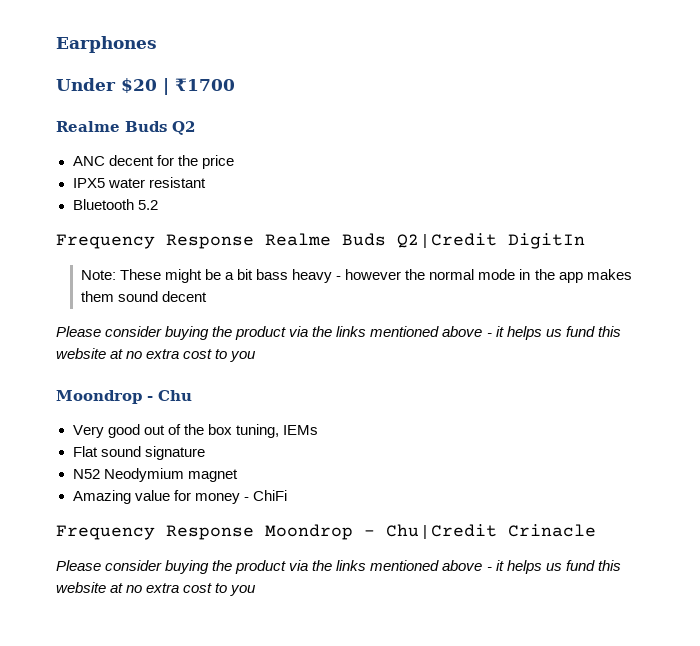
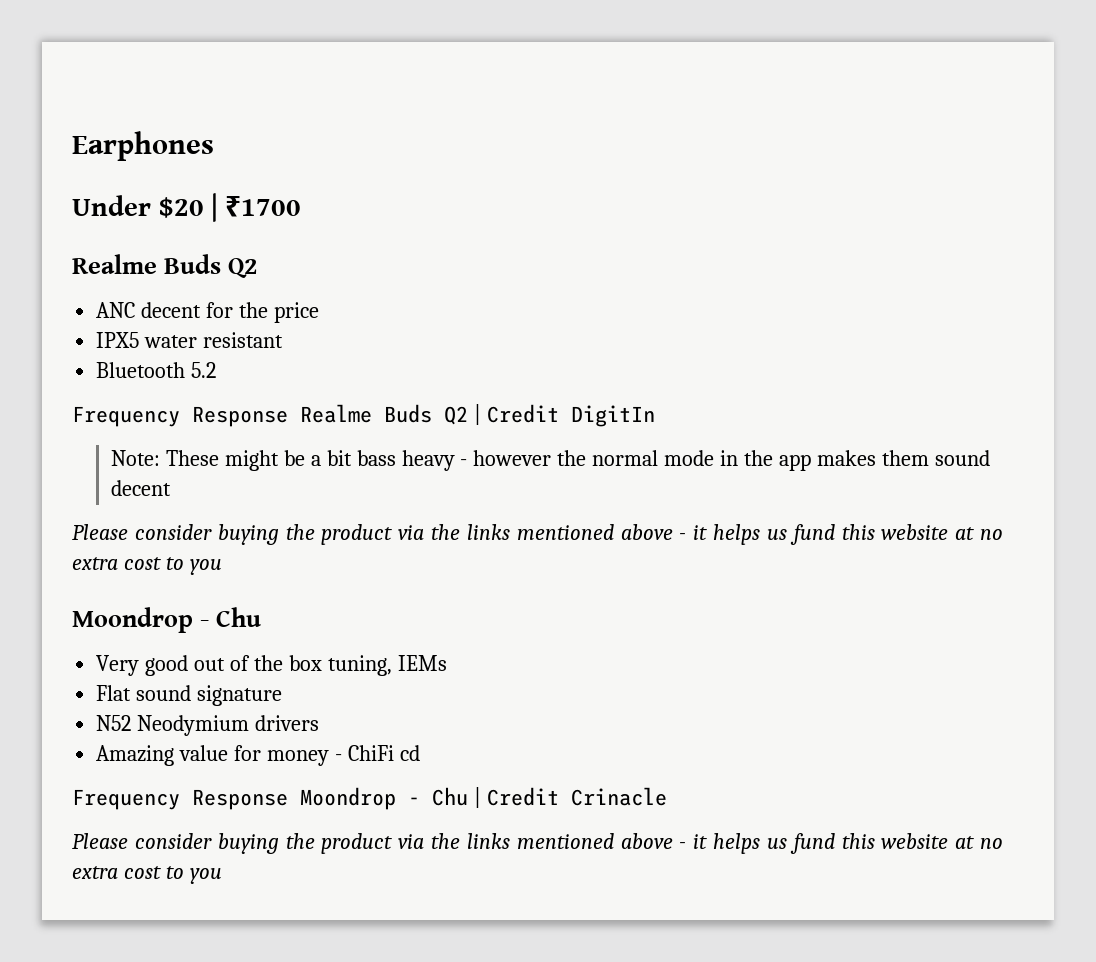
[187,469,238,482] magnet -> [255,715,320,731] drivers
(287, 495) none -> [399,745,420,761] cd

